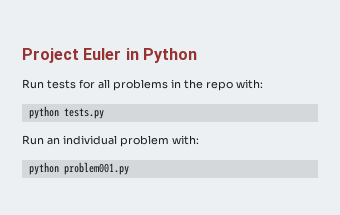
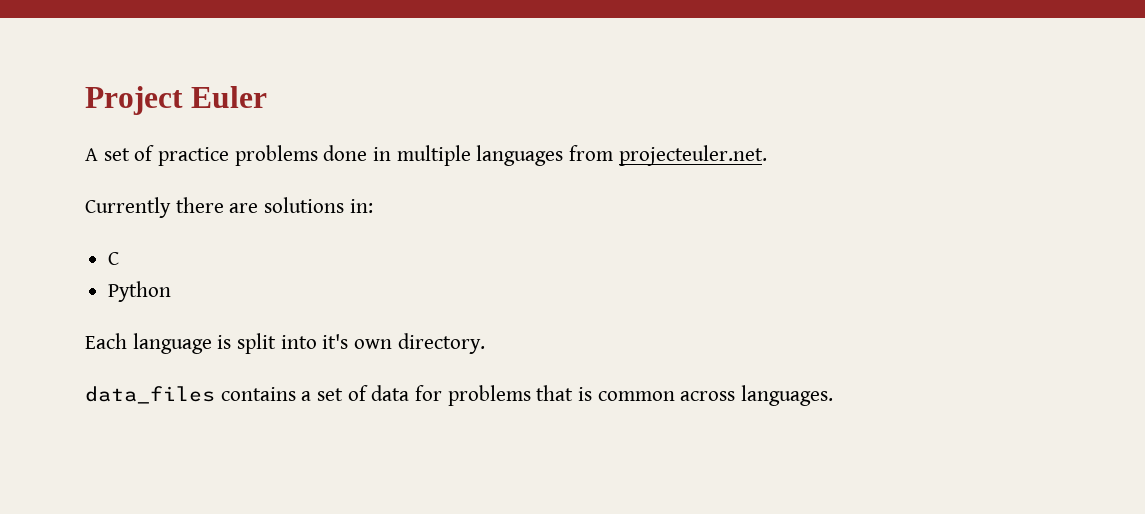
[125,48,197,63] [22,79,263,91] [28,106,104,119] [22,135,199,147] [28,162,129,175] in Python // Run tests for all problems in the repo with: // python tests.py // Run an individual problem with: // python problem001.py -> [85,145,767,166] [85,197,373,218] [108,252,120,265] [108,281,172,302] [85,333,485,354] [85,385,834,406] // A set of practice problems done in multiple languages from projecteuler.net. // Currently there are solutions in: // C // Python // Each language is split into it's own directory. // data_files contains a set of data for problems that is common across languages.

